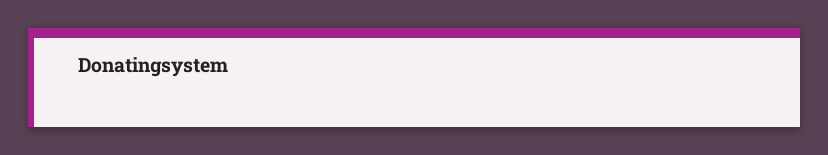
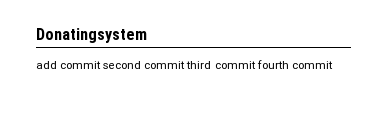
(228, 67) none -> [36,60,333,69] // add commit second commit third commit fourth commit

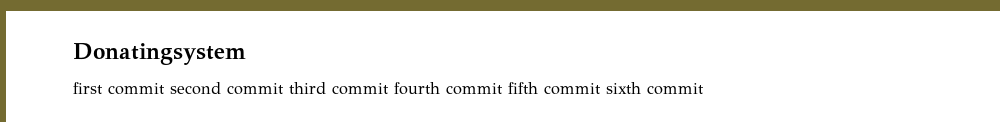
[36,61,57,69] add -> [73,82,103,94] first
(333, 65) none -> [508,82,704,95] fifth commit sixth commit

